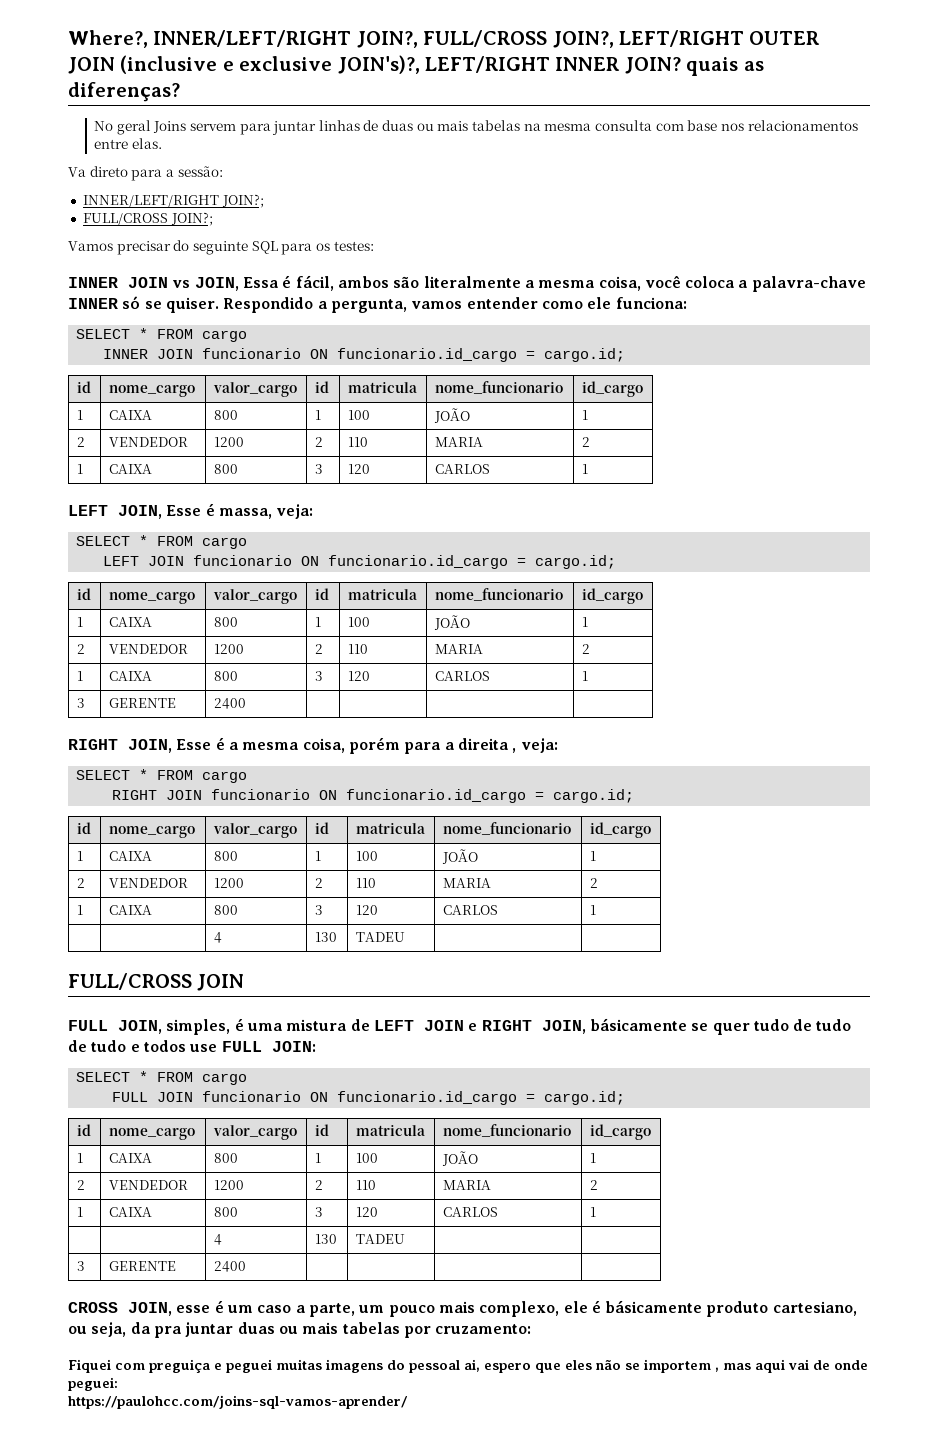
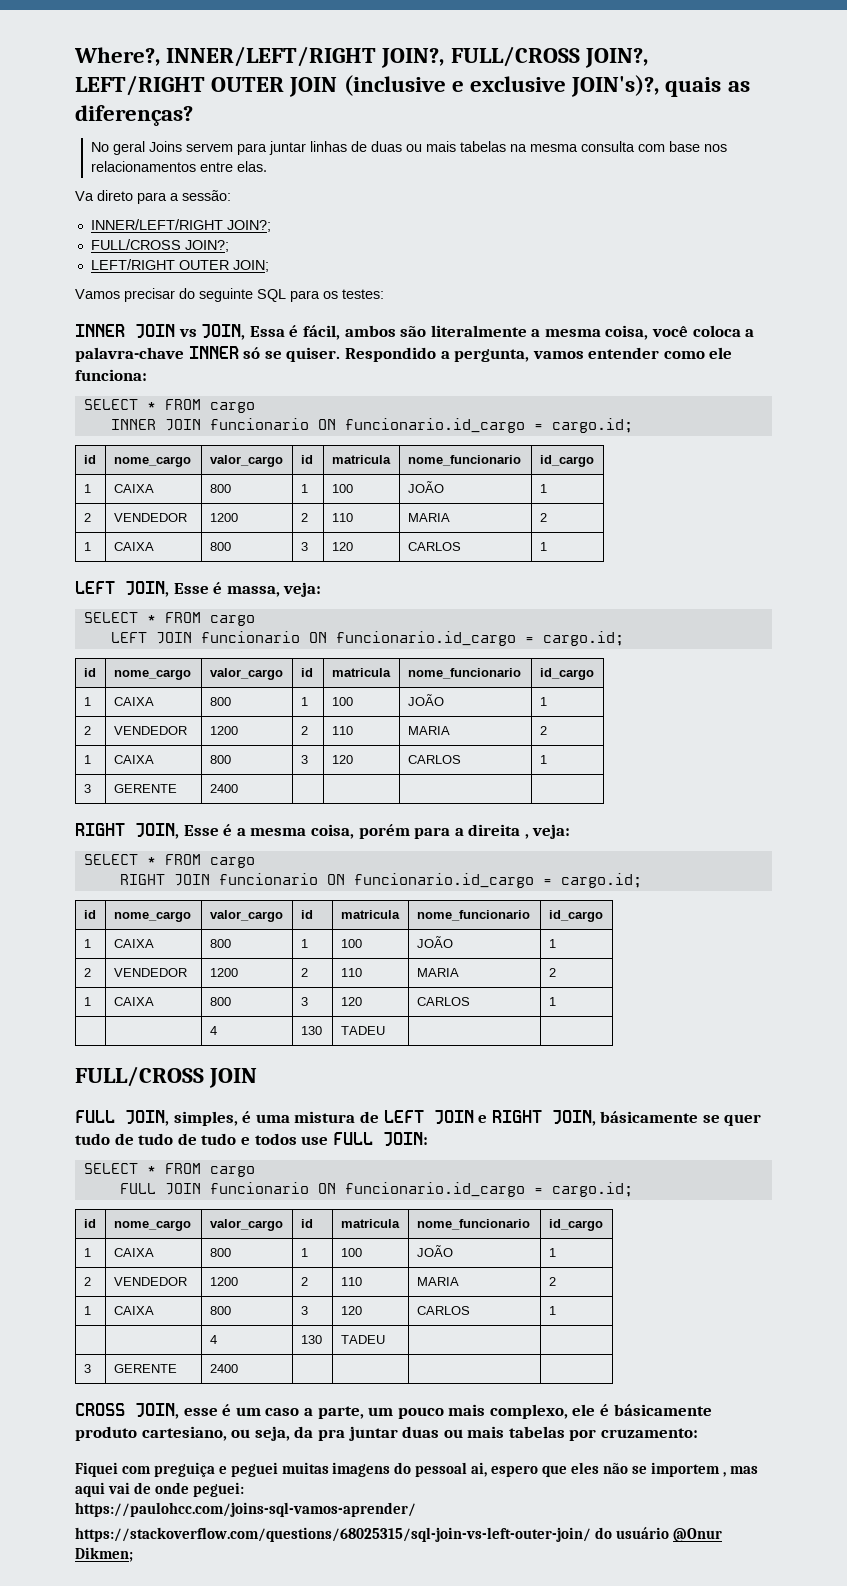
[425,56,681,74] LEFT/RIGHT INNER JOIN? -> (660, 86) none
(213, 219) none -> [90,259,269,272] // LEFT/RIGHT OUTER JOIN;
(408, 1402) none -> [75,1527,722,1542] [75,1547,133,1562] // https://stackoverflow.com/questions/68025315/sql-join-vs-left-outer-join/ do usuário @Onur Dikmen;

